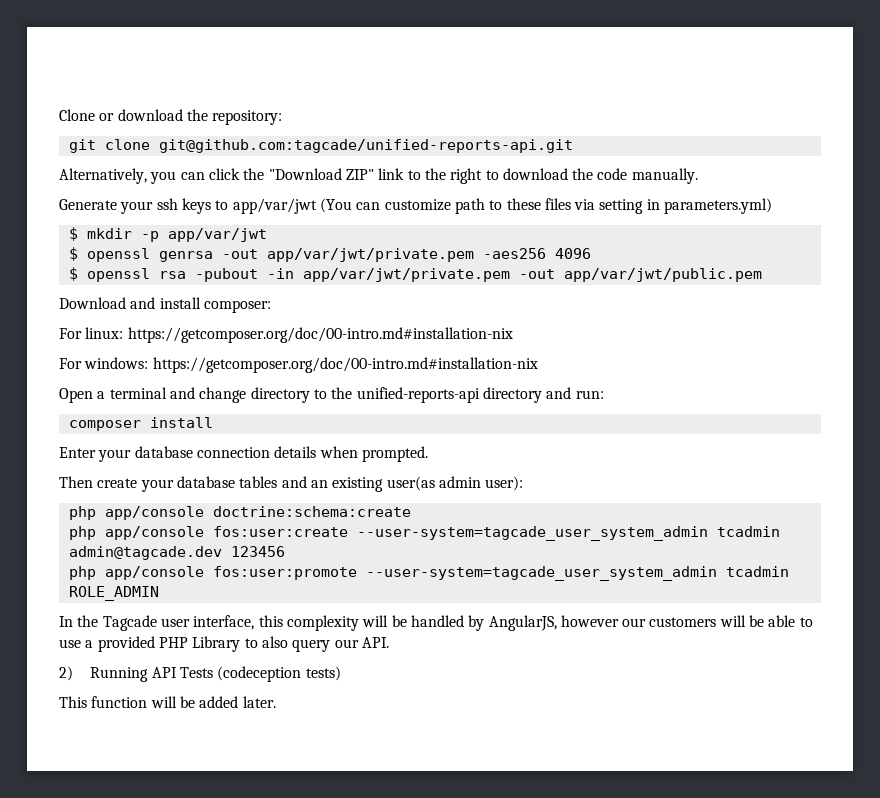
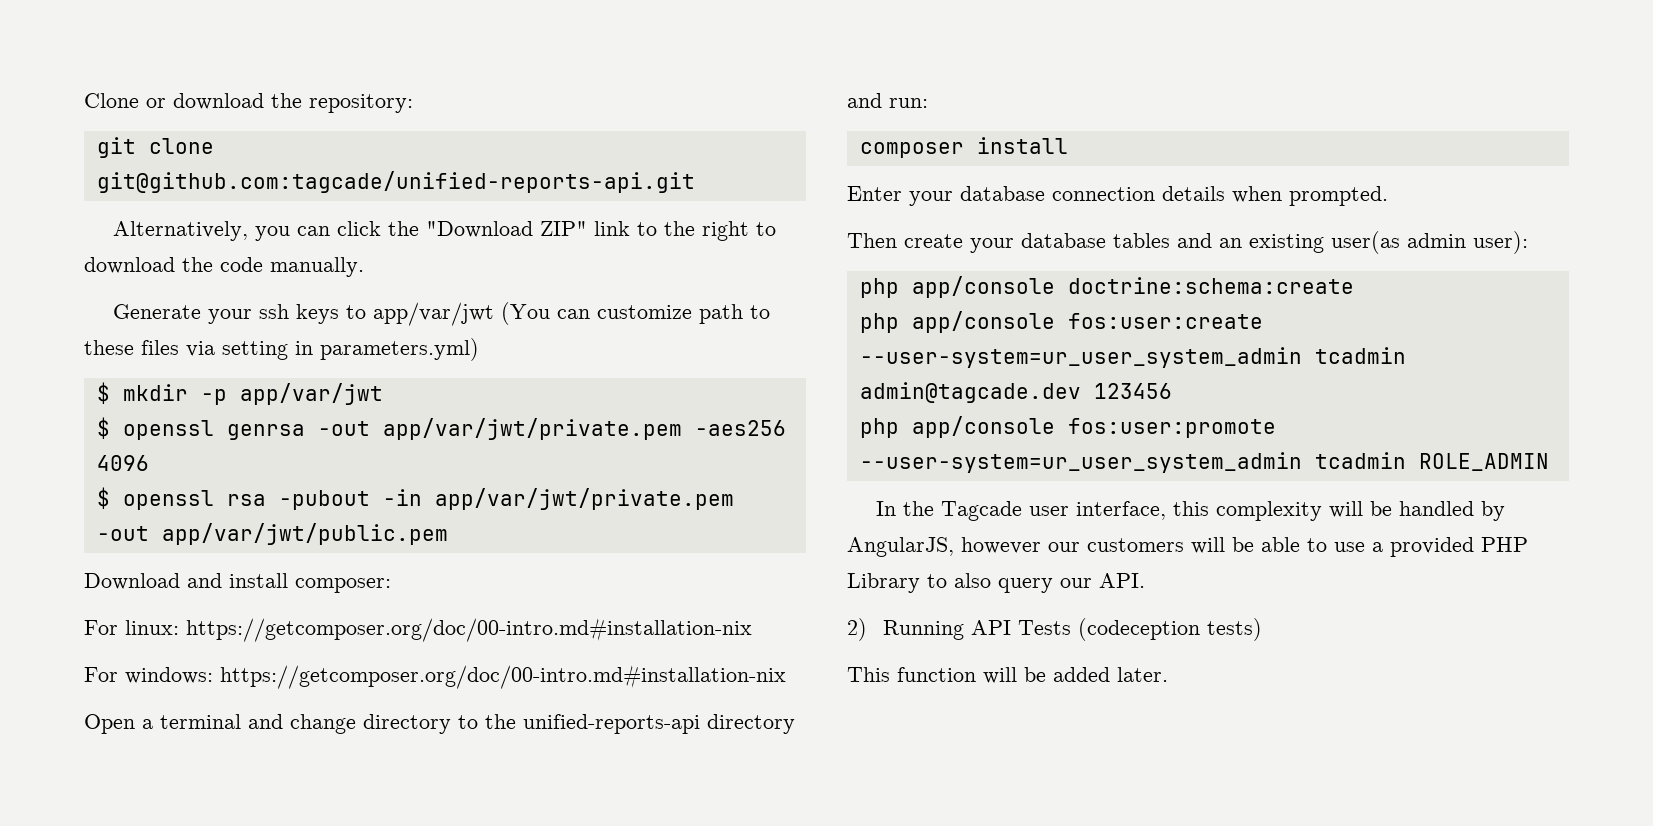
[356,526,708,541] --user-system=tagcade_user_system_admin -> [859,347,1302,368] --user-system=ur_user_system_admin
[365,566,717,581] --user-system=tagcade_user_system_admin -> [859,452,1302,473] --user-system=ur_user_system_admin

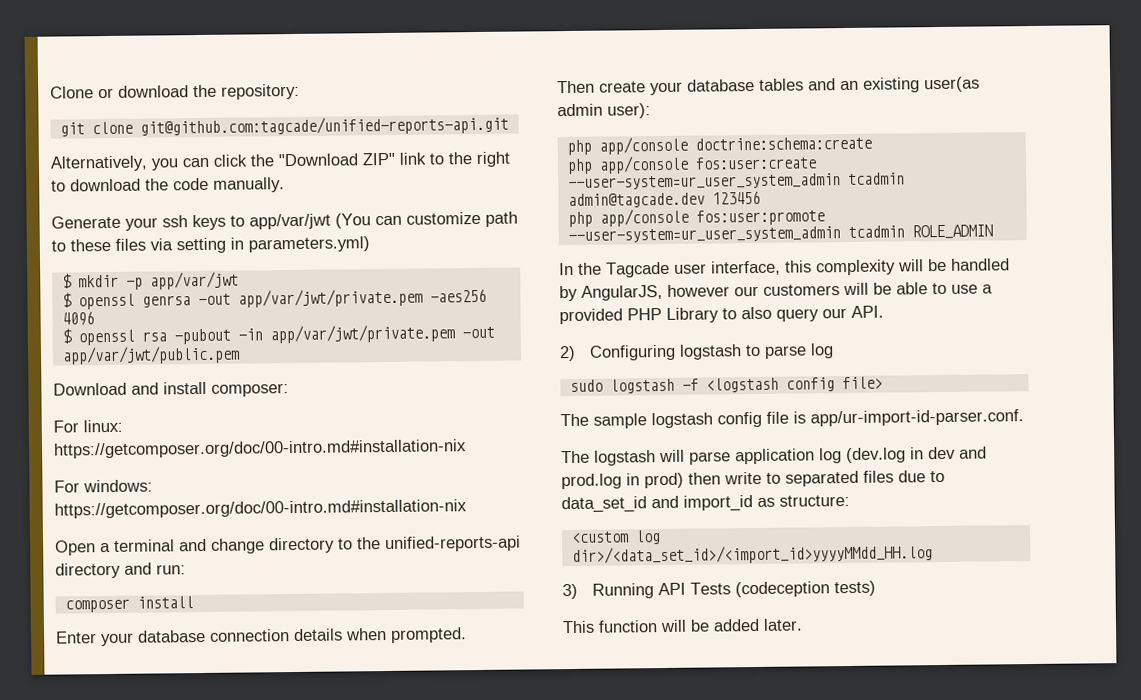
(867, 629) none -> [589,343,835,361] [569,376,883,394] [560,409,1024,429] [561,446,987,466] [561,470,945,490] [561,494,850,514] [570,530,661,545] [571,544,933,566] [562,583,578,600] Configuring logstash to parse log // sudo logstash -f <logstash config file> // The sample logstash config file is app/ur-import-id-parser.conf. // The logstash will parse application log (dev.log in dev and prod.log in prod) then write to separated files due to data_set_id and import_id as structure: // <custom log dir>/<data_set_id>/<import_id>yyyyMMdd_HH.log // 3)

